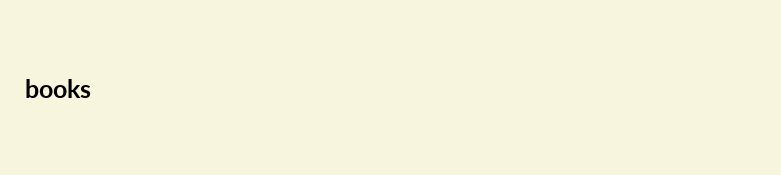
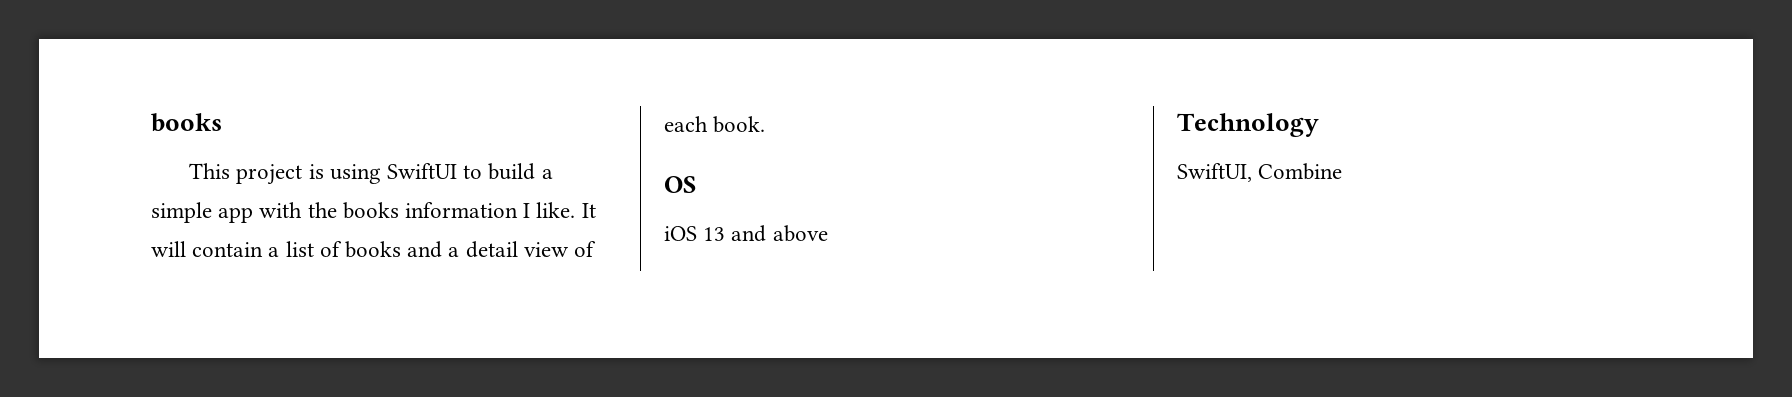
[25,79,91,98] books -> [151,113,222,132] [189,163,553,185] [151,202,596,223] [151,241,597,258] [664,116,766,133] [664,176,696,193] [664,225,828,242] [1177,113,1319,137] [1177,163,1343,182] books // This project is using SwiftUI to build a simple app with the books information I like. It will contain a list of books and a detail view of each book. // OS // iOS 13 and above // Technology // SwiftUI, Combine

